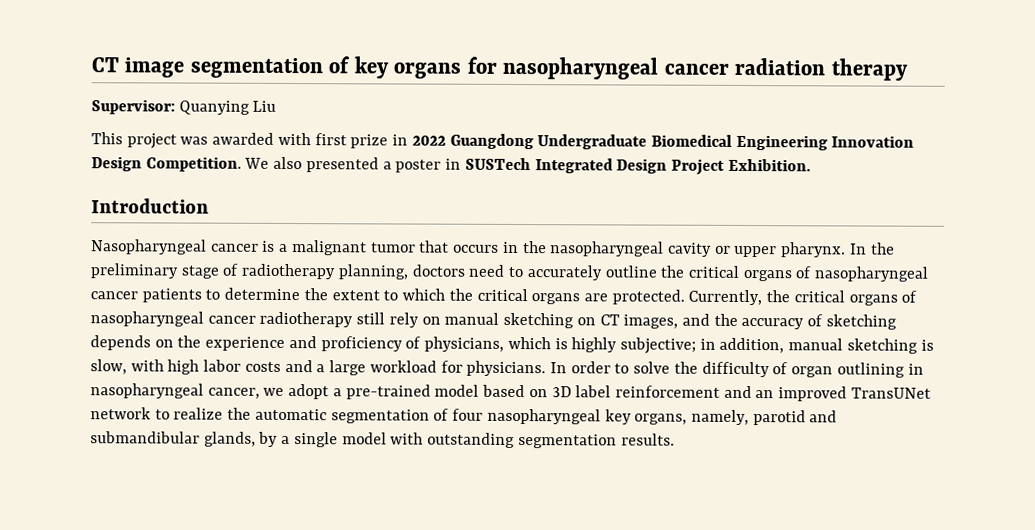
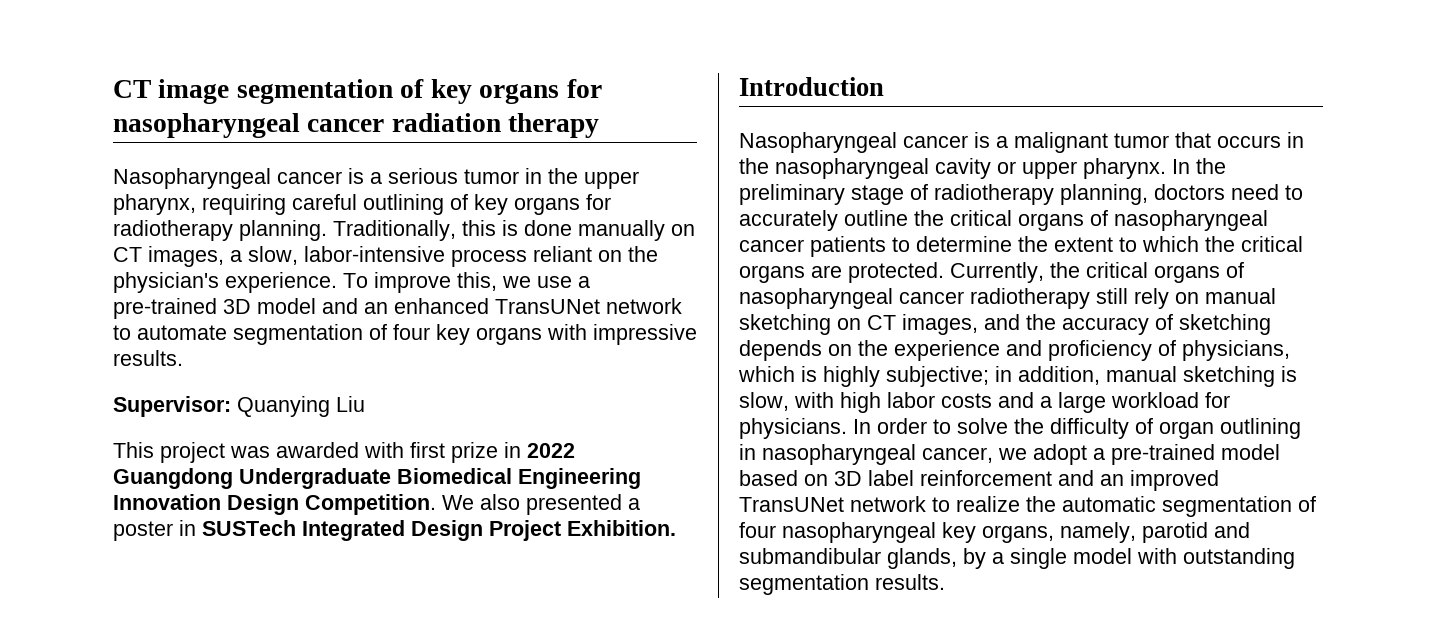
(908, 69) none -> [113,168,639,189] [113,194,611,215] [113,220,695,241] [113,246,658,267] [113,272,590,293] [113,298,682,319] [113,324,697,345] [113,350,183,366] // Nasopharyngeal cancer is a serious tumor in the upper pharynx, requiring careful outlining of key organs for radiotherapy planning. Traditionally, this is done manually on CT images, a slow, labor-intensive process reliant on the physician's experience. To improve this, we use a pre-trained 3D model and an enhanced TransUNet network to automate segmentation of four key organs with impressive results.

